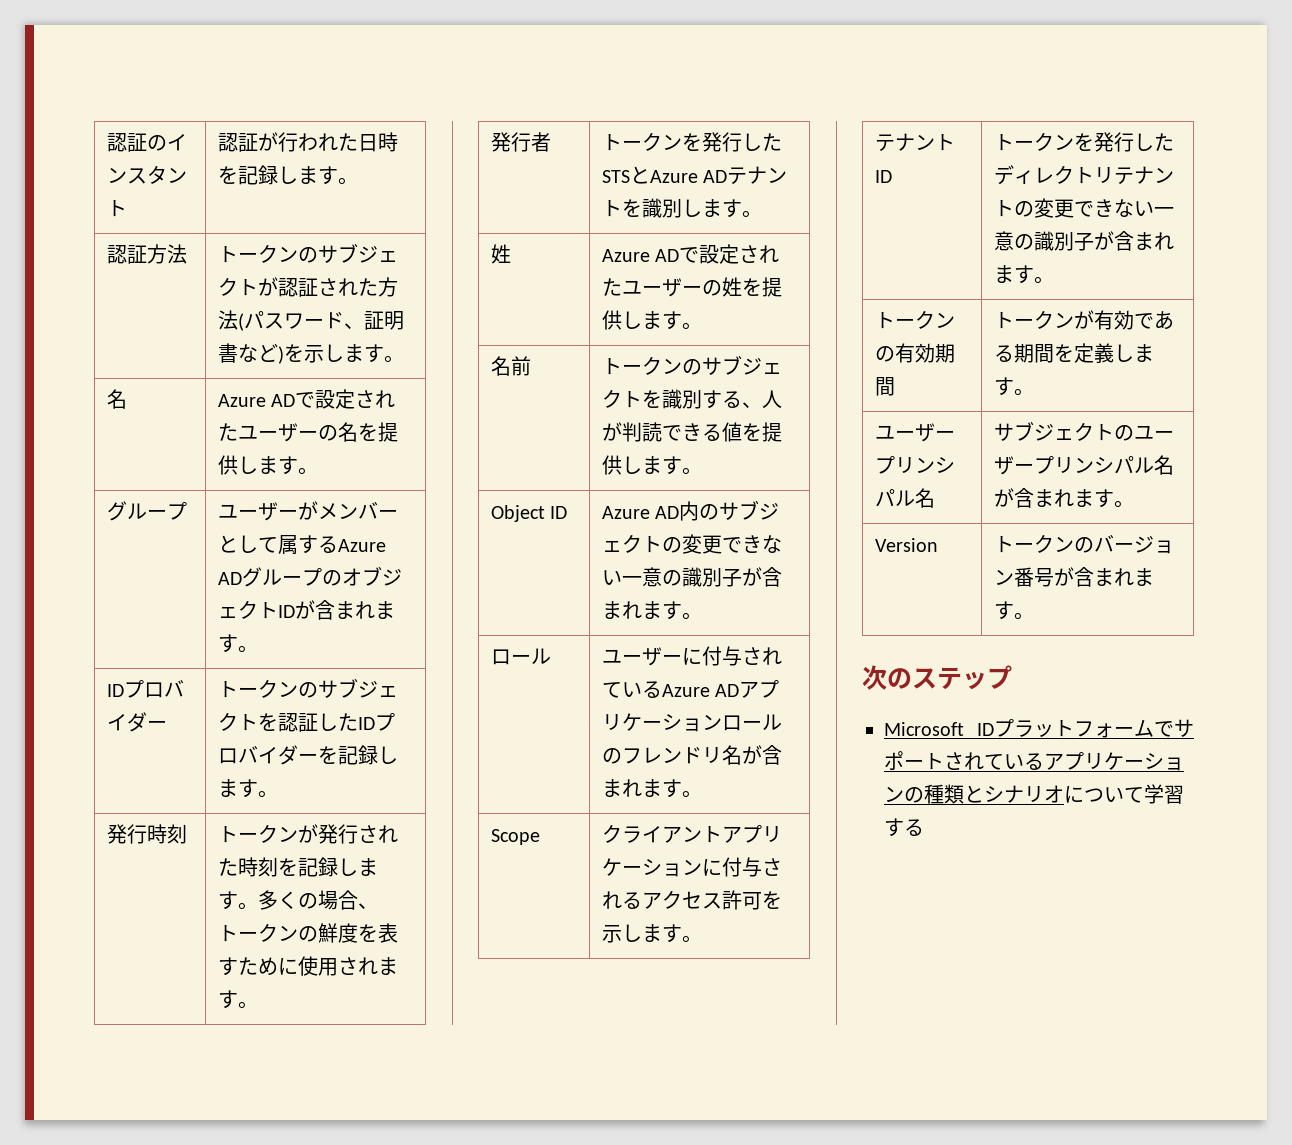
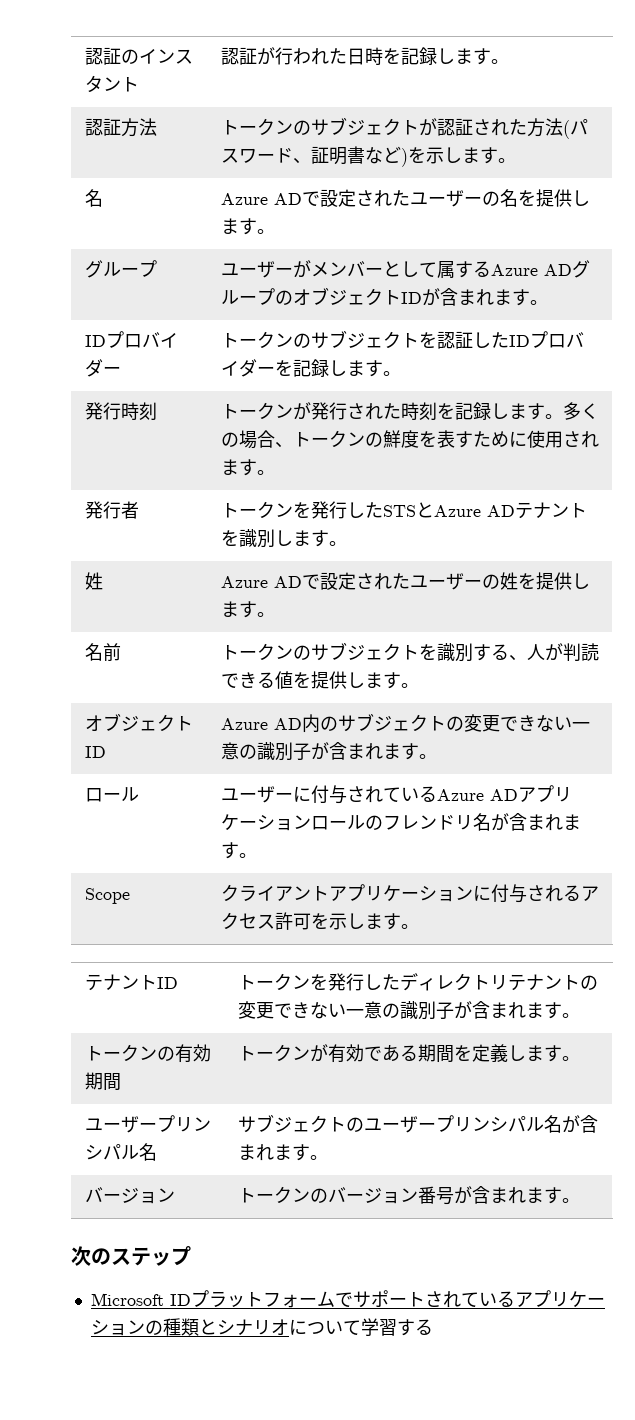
[490,505,545,522] Object -> [84,713,193,732] オブジェクト
[874,538,938,552] Version -> [84,1187,175,1204] バージョン

